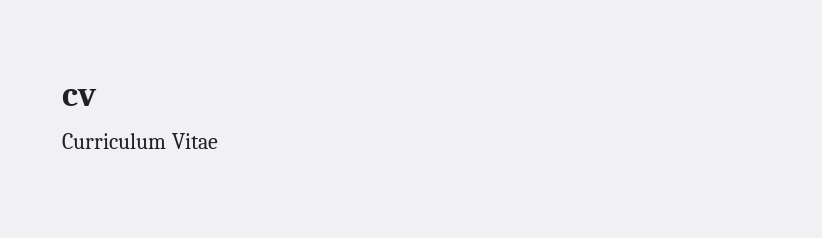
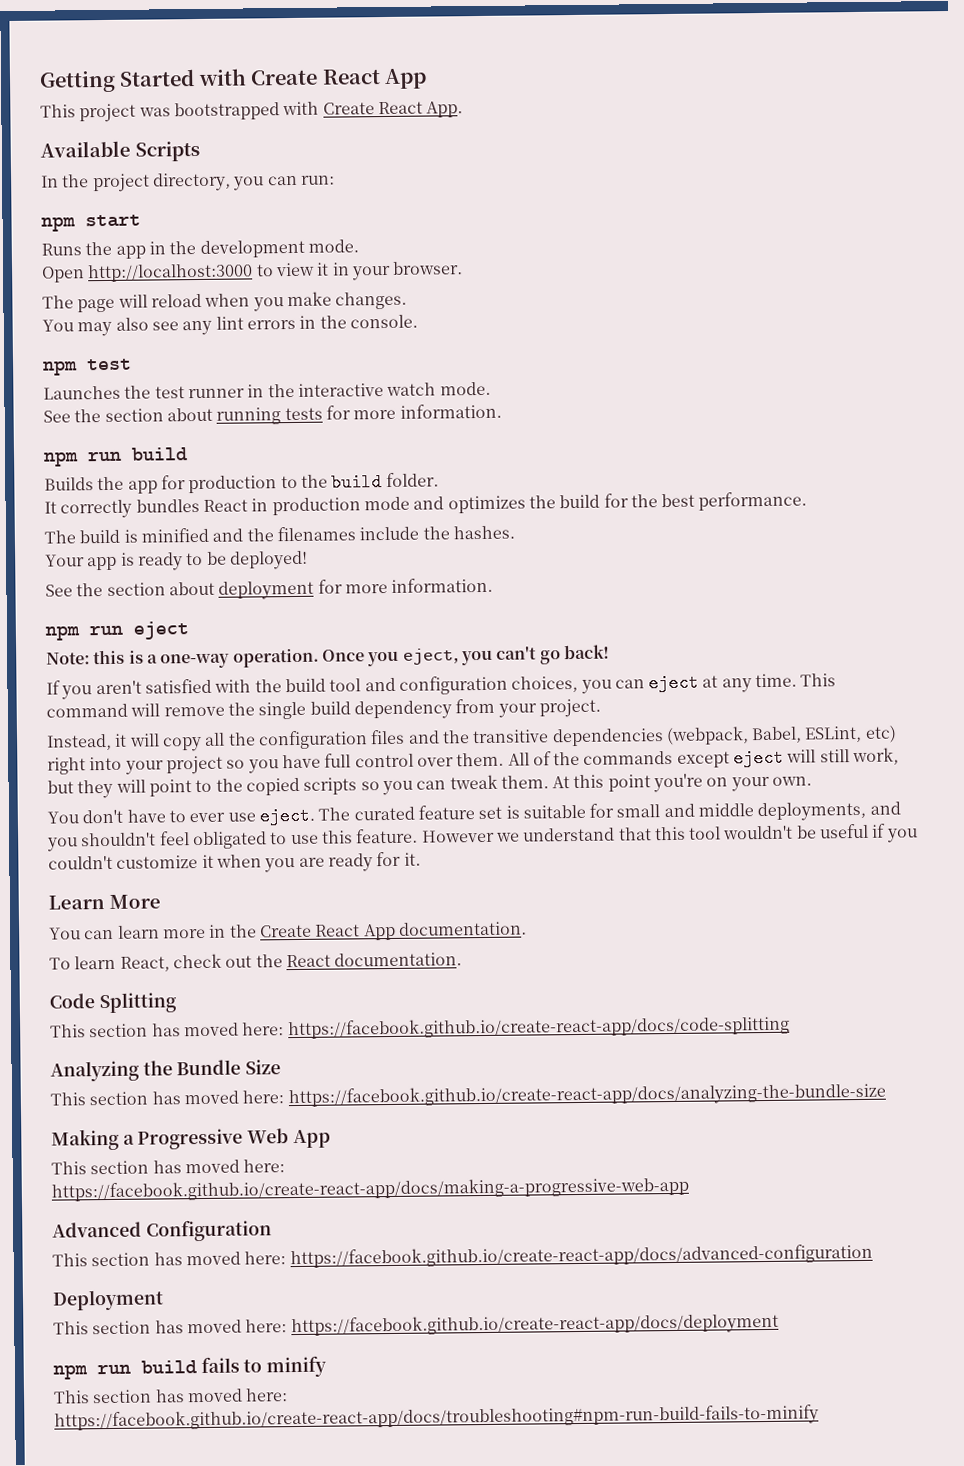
[62,89,97,106] [62,133,218,149] cv // Curriculum Vitae -> [39,68,427,93] [40,101,464,123] [40,140,200,162] [41,172,335,193] [41,214,141,232] [41,239,359,259] [42,261,464,283] [42,291,408,313] [42,314,418,337] [43,358,132,376] [43,381,491,400] [43,403,502,425] [43,447,188,467] [44,472,439,494] [44,491,808,519] [44,525,515,544] [45,550,308,571] [45,577,494,600] [45,621,189,641] [46,644,610,669] [46,673,837,700] [46,698,601,720] [46,725,897,752] [47,747,900,775] [47,773,813,799] [47,801,901,826] [47,823,918,852] [48,851,421,873] [48,894,161,910] [49,921,527,941] [49,952,463,972] [49,992,177,1014] [50,1015,790,1040] [50,1059,282,1082] [50,1082,886,1109] [51,1128,331,1151] [51,1159,286,1175] [51,1176,689,1202] [52,1219,272,1242] [52,1243,873,1269] [52,1289,164,1311] [53,1312,779,1338] [53,1355,328,1380] [53,1388,289,1404] [54,1404,819,1432] Getting Started with Create React App // This project was bootstrapped with Create React App. // Available Scripts // In the project directory, you can run: // npm start // Runs the app in the development mode. // Open http://localhost:3000 to view it in your browser. // The page will reload when you make changes. // You may also see any lint errors in the console. // npm test // Launches the test runner in the interactive watch mode. // See the section about running tests for more information. // npm run build // Builds the app for production to the build folder. // It correctly bundles React in production mode and optimizes the build for the best performance. // The build is minified and the filenames include the hashes. // Your app is ready to be deployed! // See the section about deployment for more information. // npm run eject // Note: this is a one-way operation. Once you eject, you can't go back! // If you aren't satisfied with the build tool and configuration choices, you can eject at any time. This command will remove the single build dependency from your project. // Instead, it will copy all the configuration files and the transitive dependencies (webpack, Babel, ESLint, etc) right into your project so you have full control over them. All of the commands except eject will still work, but they will point to the copied scripts so you can tweak them. At this point you're on your own. // You don't have to ever use eject. The curated feature set is suitable for small and middle deployments, and you shouldn't feel obligated to use this feature. However we understand that this tool wouldn't be useful if you couldn't customize it when you are ready for it. // Learn More // You can learn more in the Create React App documentation. // To learn React, check out the React documentation. // Code Splitting // This section has moved here: https://facebook.github.io/create-react-app/docs/code-splitting // Analyzing the Bundle Size // This section has moved here: https://facebook.github.io/create-react-app/docs/analyzing-the-bundle-size // Making a Progressive Web App // This section has moved here: https://facebook.github.io/create-react-app/docs/making-a-progressive-web-app // Advanced Configuration // This section has moved here: https://facebook.github.io/create-react-app/docs/advanced-configuration // Deployment // This section has moved here: https://facebook.github.io/create-react-app/docs/deployment // npm run build fails to minify // This section has moved here: https://facebook.github.io/create-react-app/docs/troubleshooting#npm-run-build-fails-to-minify

